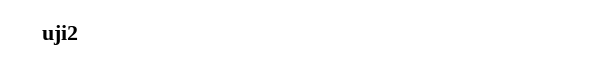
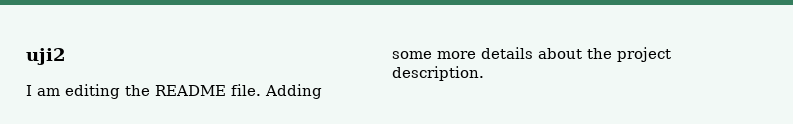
(78, 35) none -> [26,84,322,99] [392,47,671,62] [392,66,484,81] // I am editing the README file. Adding some more details about the project description.

